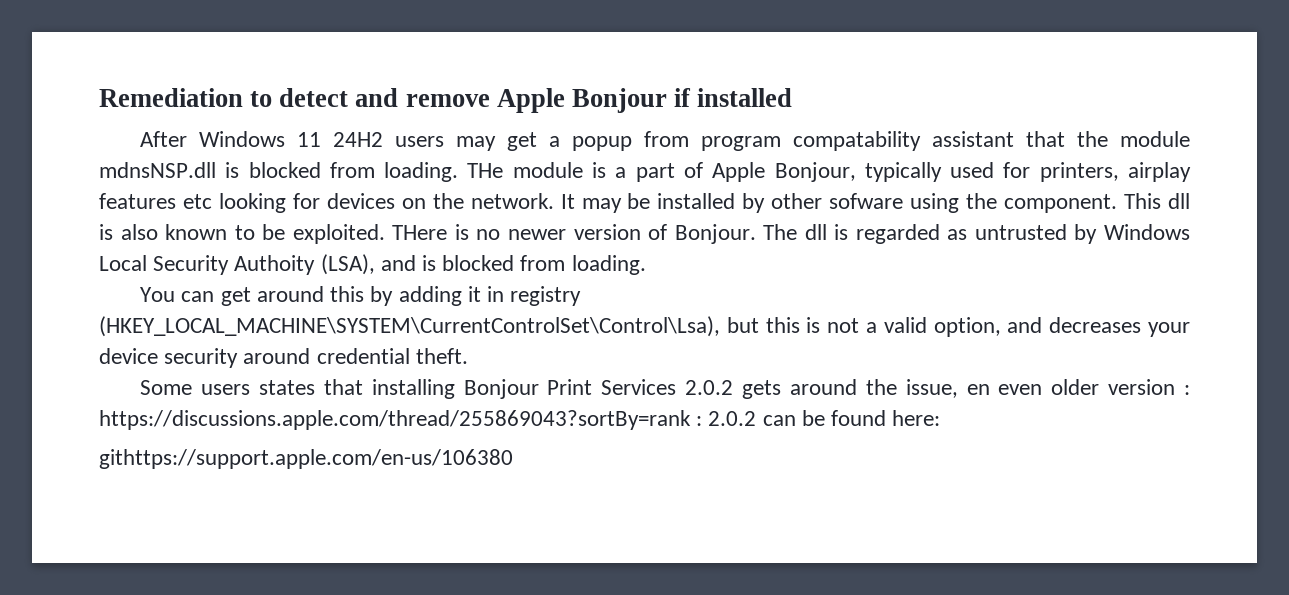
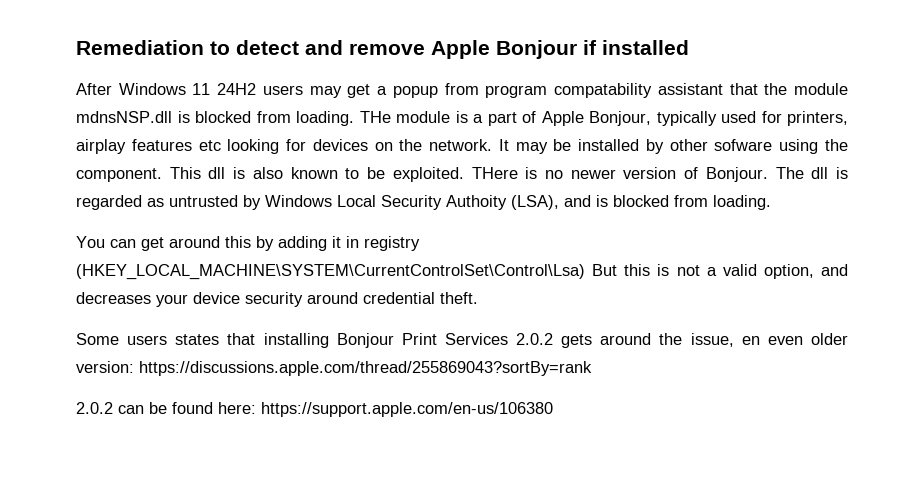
[99,316,759,337] (HKEY_LOCAL_MACHINE\SYSTEM\CurrentControlSet\Control\Lsa), but -> [76,264,618,280] (HKEY_LOCAL_MACHINE\SYSTEM\CurrentControlSet\Control\Lsa) But
[1108,379,1191,395] version : -> [76,361,134,373] version:
[696,416,703,426] : -> (592, 368) //
[99,449,513,469] // githttps://support.apple.com/en-us/106380 -> [261,402,553,417] https://support.apple.com/en-us/106380

